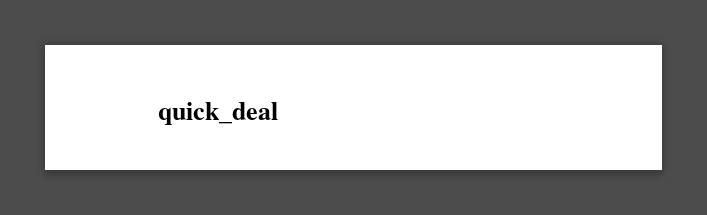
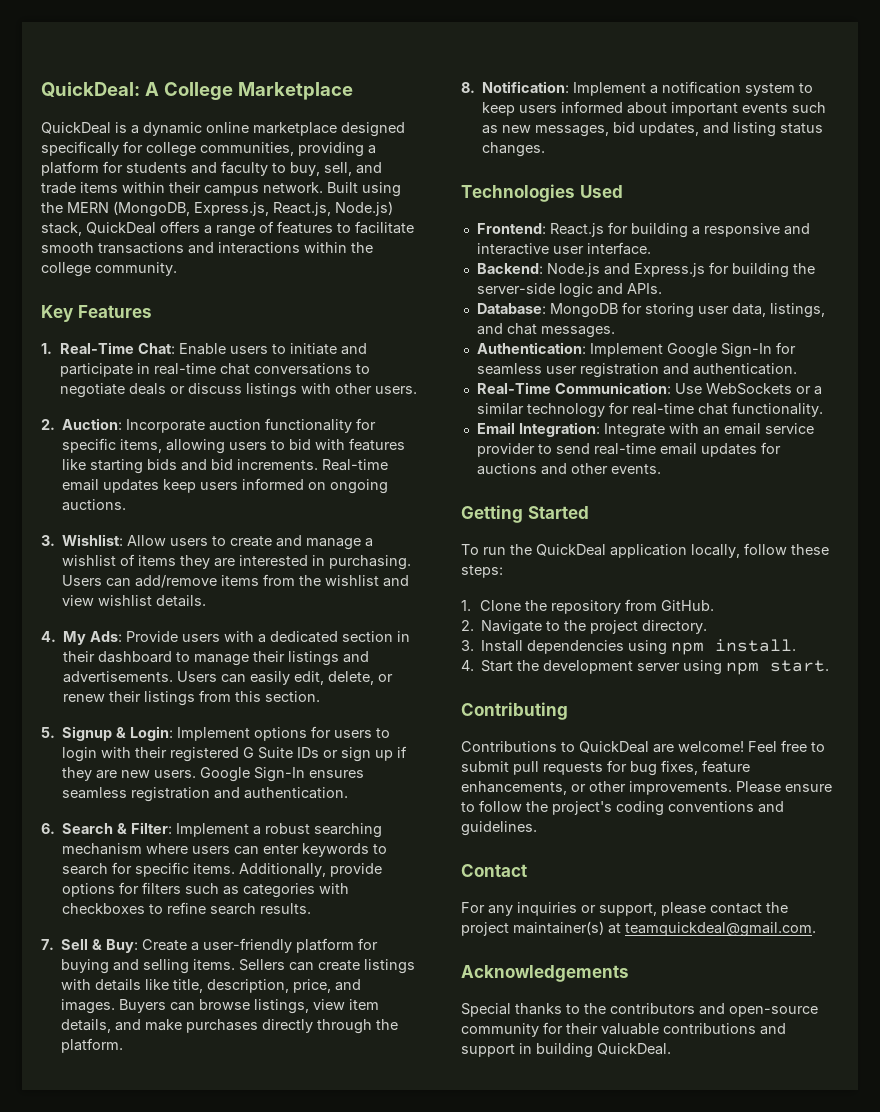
[158,102,278,125] quick_deal -> [41,82,353,100] [41,122,405,137] [41,141,376,157] [41,161,382,176] [41,182,401,197] [41,201,393,217] [41,221,414,237] [41,242,373,254] [41,262,177,277] [41,305,152,322] [41,342,368,355] [60,363,371,377] [60,383,418,398] [41,418,377,433] [62,438,406,454] [62,459,389,474] [62,478,389,494] [62,499,127,511] [41,534,374,550] [62,554,412,570] [62,574,410,588] [62,595,207,607] [41,631,411,645] [63,651,370,666] [63,671,394,685] [63,690,321,706] [41,726,391,741] [62,746,408,762] [62,767,365,782] [62,787,349,802] [41,822,383,838] [62,843,388,857] [62,862,383,877] [62,882,350,898] [62,902,312,915] [41,938,379,953] [61,959,416,974] [61,979,362,993] [61,999,380,1014] [61,1019,399,1034] [61,1038,124,1053] [461,81,814,96] [482,101,827,116] [482,122,824,137] [482,142,546,157] [461,184,623,202] [476,222,810,238] [476,242,651,255] [476,262,815,278] [476,283,662,298] [476,302,825,318] [476,323,615,338] [476,342,796,358] [476,363,797,378] [476,382,822,395] [476,402,823,418] [476,422,814,438] [476,442,781,457] [476,463,661,475] [461,505,589,523] [461,543,829,558] [461,565,503,578] [461,599,715,614] [461,620,708,635] [461,639,797,655] [461,660,830,675] [461,702,568,720] [461,740,825,753] [461,760,750,776] [461,781,832,795] [461,800,784,816] [461,821,537,836] [461,864,527,877] [461,902,788,916] [461,921,816,937] [461,965,629,982] [461,1003,818,1017] [461,1022,786,1037] [461,1043,671,1058] QuickDeal: A College Marketplace // QuickDeal is a dynamic online marketplace designed specifically for college communities, providing a platform for students and faculty to buy, sell, and trade items within their campus network. Built using the MERN (MongoDB, Express.js, React.js, Node.js) stack, QuickDeal offers a range of features to facilitate smooth transactions and interactions within the college community. // Key Features // 1. Real-Time Chat: Enable users to initiate and participate in real-time chat conversations to negotiate deals or discuss listings with other users. // 2. Auction: Incorporate auction functionality for specific items, allowing users to bid with features like starting bids and bid increments. Real-time email updates keep users informed on ongoing auctions. // 3. Wishlist: Allow users to create and manage a wishlist of items they are interested in purchasing. Users can add/remove items from the wishlist and view wishlist details. // 4. My Ads: Provide users with a dedicated section in their dashboard to manage their listings and advertisements. Users can easily edit, delete, or renew their listings from this section. // 5. Signup & Login: Implement options for users to login with their registered G Suite IDs or sign up if they are new users. Google Sign-In ensures seamless registration and authentication. // 6. Search & Filter: Implement a robust searching mechanism where users can enter keywords to search for specific items. Additionally, provide options for filters such as categories with checkboxes to refine search results. // 7. Sell & Buy: Create a user-friendly platform for buying and selling items. Sellers can create listings with details like title, description, price, and images. Buyers can browse listings, view item details, and make purchases directly through the platform. // 8. Notification: Implement a notification system to keep users informed about important events such as new messages, bid updates, and listing status changes. // Technologies Used // Frontend: React.js for building a responsive and interactive user interface. // Backend: Node.js and Express.js for building the server-side logic and APIs. // Database: MongoDB for storing user data, listings, and chat messages. // Authentication: Implement Google Sign-In for seamless user registration and authentication. // Real-Time Communication: Use WebSockets or a similar technology for real-time chat functionality. // Email Integration: Integrate with an email service provider to send real-time email updates for auctions and other events. // Getting Started // To run the QuickDeal application locally, follow these steps: // 1. Clone the repository from GitHub. // 2. Navigate to the project directory. // 3. Install dependencies using npm install. // 4. Start the development server using npm start. // Contributing // Contributions to QuickDeal are welcome! Feel free to submit pull requests for bug fixes, feature enhancements, or other improvements. Please ensure to follow the project's coding conventions and guidelines. // Contact // For any inquiries or support, please contact the project maintainer(s) at teamquickdeal@gmail.com. // Acknowledgements // Special thanks to the contributors and open-source community for their valuable contributions and support in building QuickDeal.

